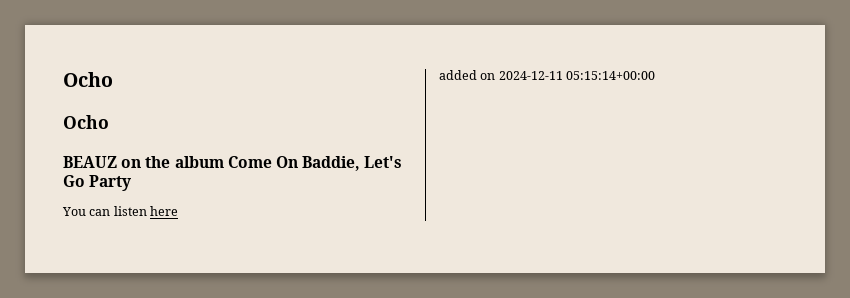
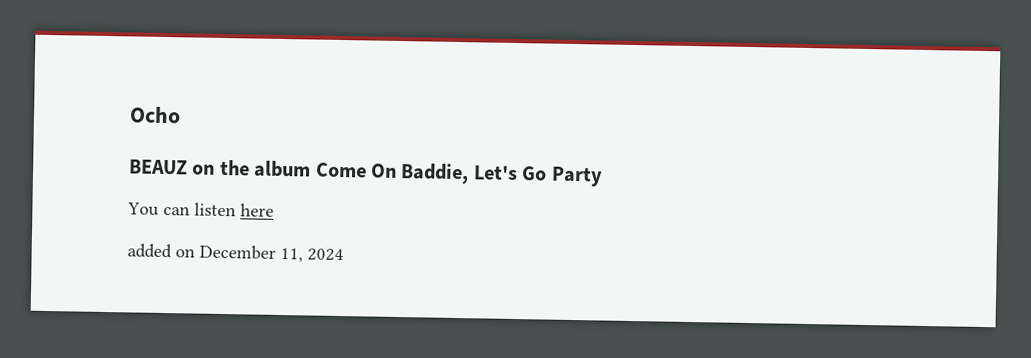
[63,72,113,87] [63,115,109,129] Ocho // Ocho -> [129,106,181,124] Ocho
[498,71,656,80] 2024-12-11 05:15:14+00:00 -> [199,244,344,263] December 11, 2024

